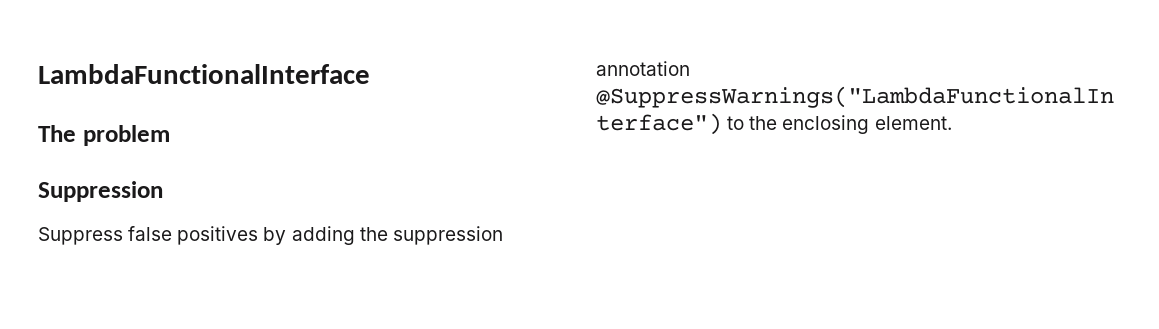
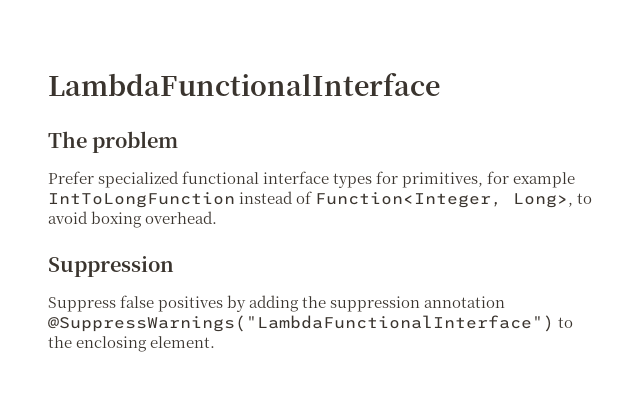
(170, 135) none -> [48,171,576,188] [48,191,593,208] [48,211,218,228] // Prefer specialized functional interface types for primitives, for example IntToLongFunction instead of Function<Integer, Long>, to avoid boxing overhead.

